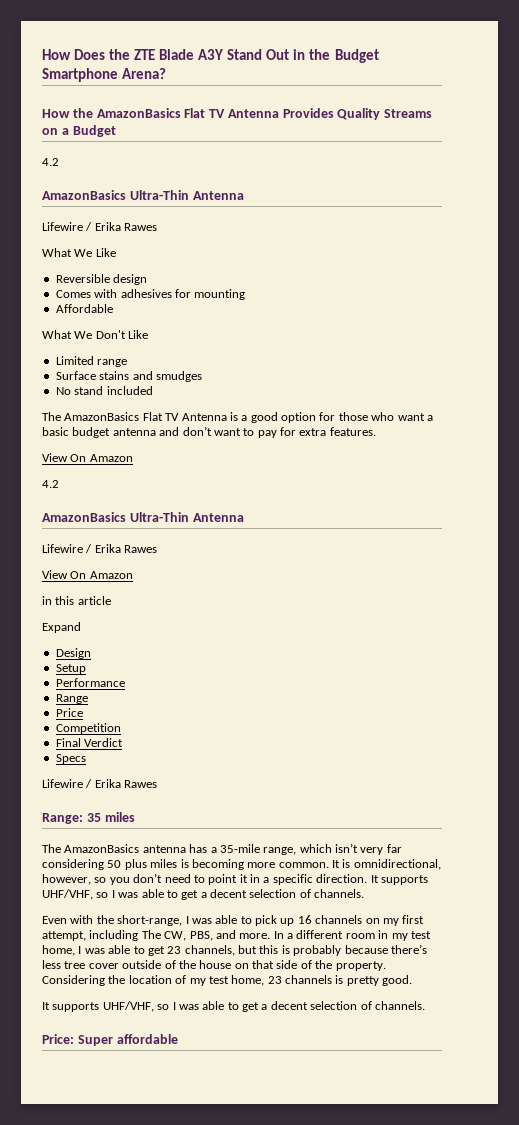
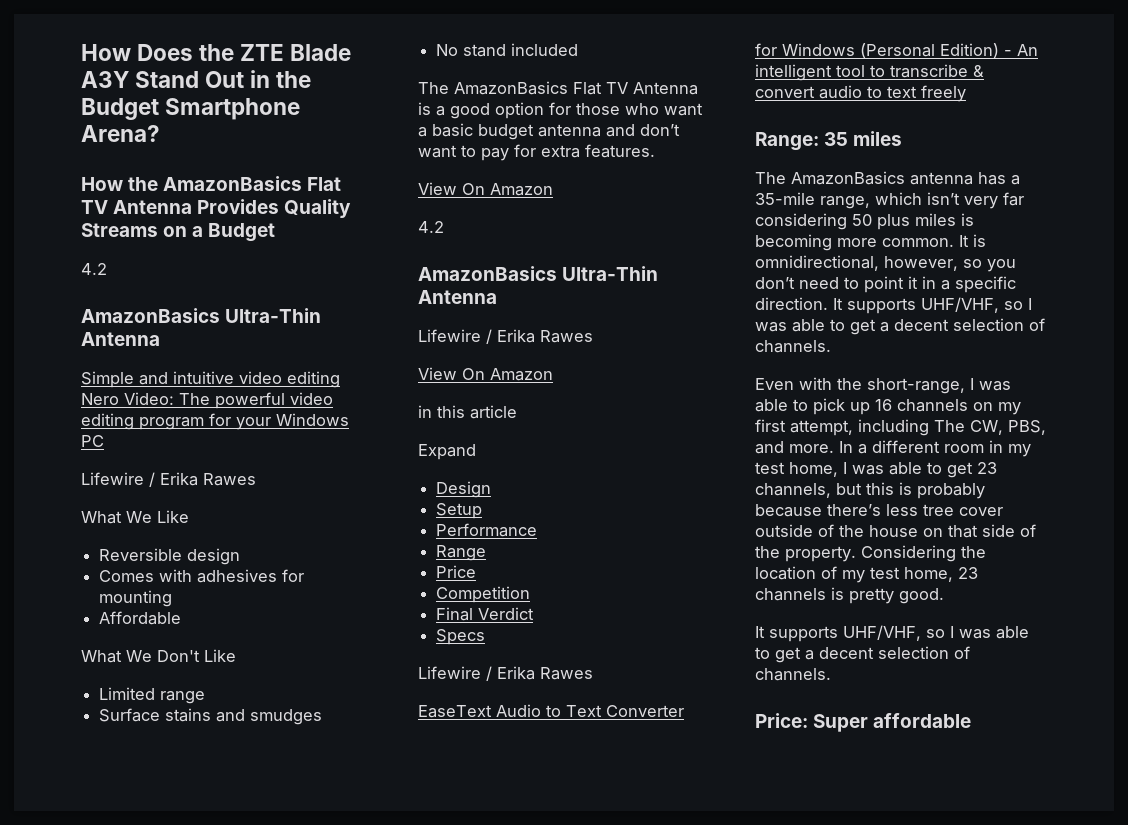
(244, 195) none -> [81,371,340,388] [81,392,333,409] [81,413,349,430] [81,435,104,447] // Simple and intuitive video editing Nero Video: The powerful video editing program for your Windows PC
(158, 784) none -> [418,704,684,718] [755,43,1038,58] [755,64,984,81] [755,85,966,102] // EaseText Audio to Text Converter for Windows (Personal Edition) - An intelligent tool to transcribe & convert audio to text freely

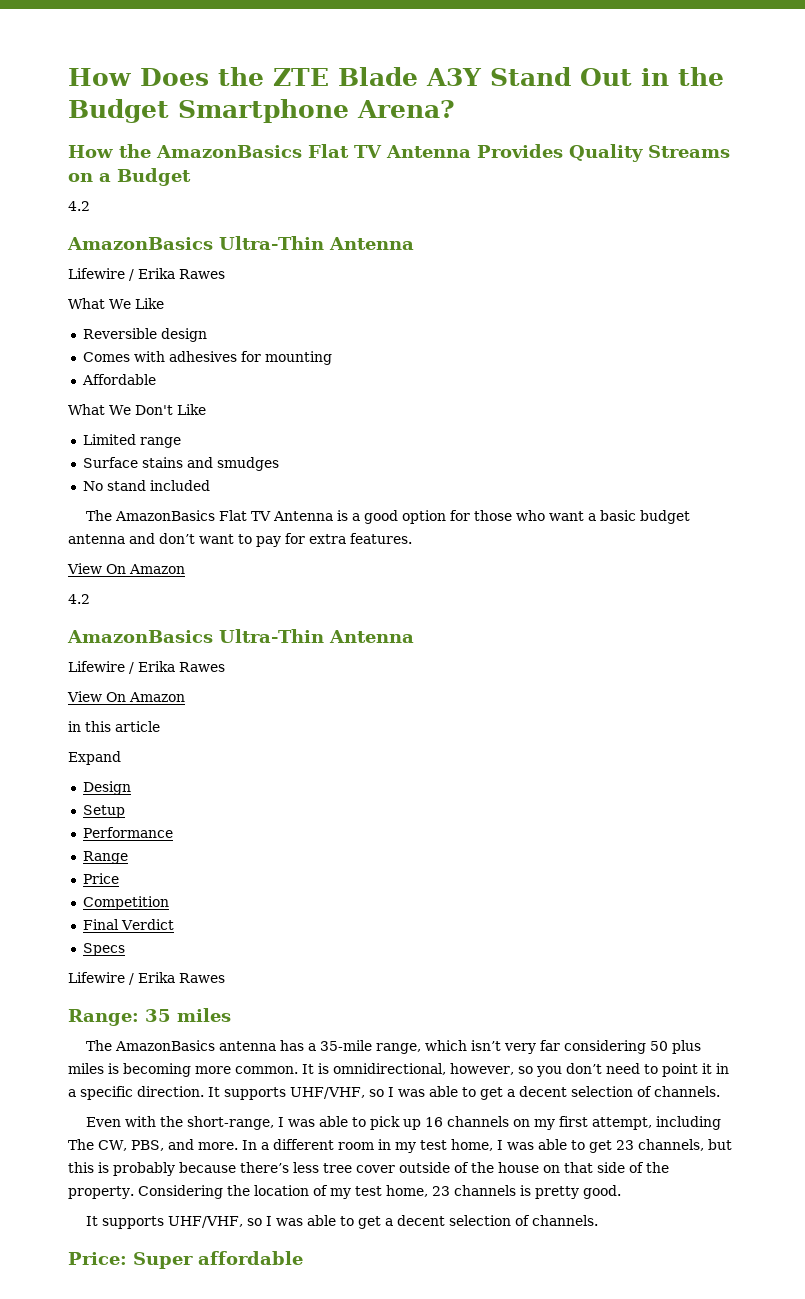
[81,371,340,388] [81,392,333,409] [81,413,349,430] [81,435,104,447] // Simple and intuitive video editing Nero Video: The powerful video editing program for your Windows PC -> (414, 243) none
[418,704,684,718] [755,43,1038,58] [755,64,984,81] [755,85,966,102] // EaseText Audio to Text Converter for Windows (Personal Edition) - An intelligent tool to transcribe & convert audio to text freely -> (225, 978) none

